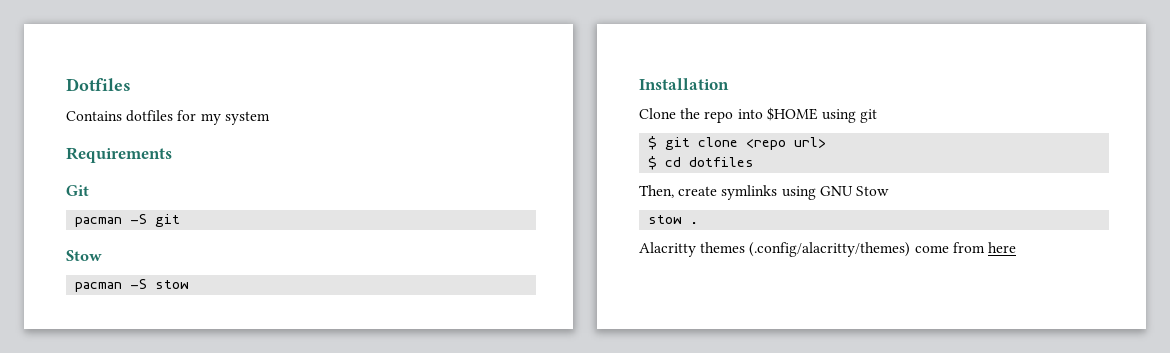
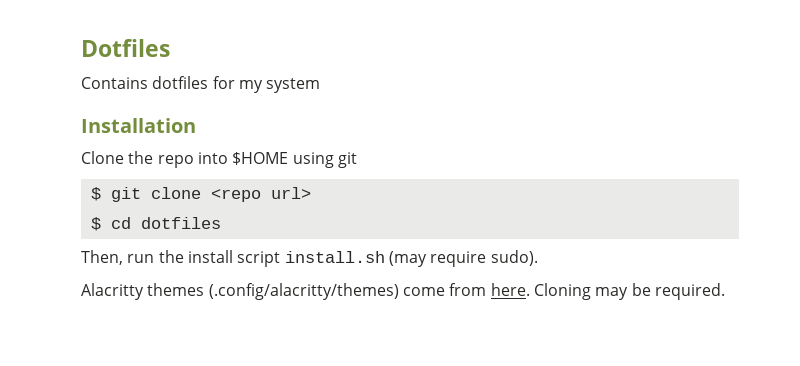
[66,147,172,163] [66,185,89,196] [75,214,181,227] [66,250,102,261] [75,279,190,292] // Requirements // Git // pacman -S git // Stow // pacman -S stow -> (321, 85) none
[678,185,889,200] [648,215,699,224] create symlinks using GNU Stow // stow . -> [127,250,538,267] run the install script install.sh (may require sudo).
[987,242,1016,253] here -> [490,283,725,300] here. Cloning may be required.

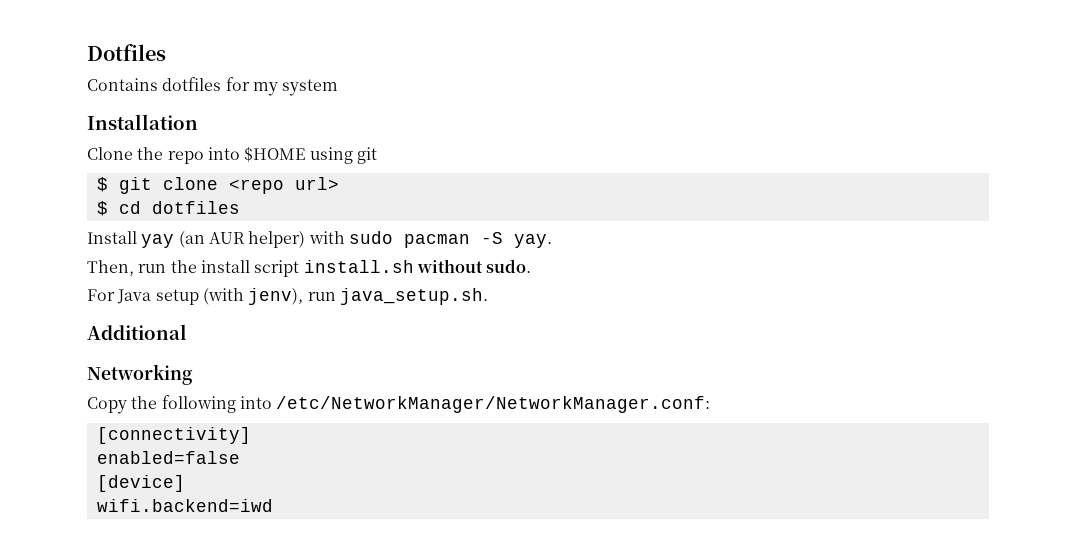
(221, 223) none -> [87,231,552,248] // Install yay (an AUR helper) with sudo pacman -S yay.
[388,250,538,267] [81,283,725,300] (may require sudo). // Alacritty themes (.config/alacritty/themes) come from here. Cloning may be required. -> [416,259,532,273] [87,288,488,305] [87,324,187,340] [87,364,193,385] [87,395,711,414] [96,427,251,444] [96,451,240,464] [96,475,185,492] [96,499,273,512] without sudo. // For Java setup (with jenv), run java_setup.sh. // Additional // Networking // Copy the following into /etc/NetworkManager/NetworkManager.conf: // [connectivity] // enabled=false // [device] // wifi.backend=iwd

